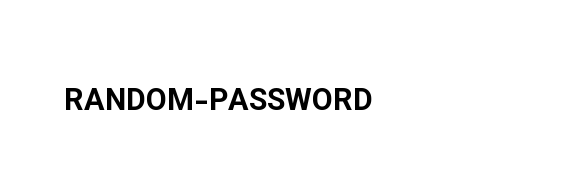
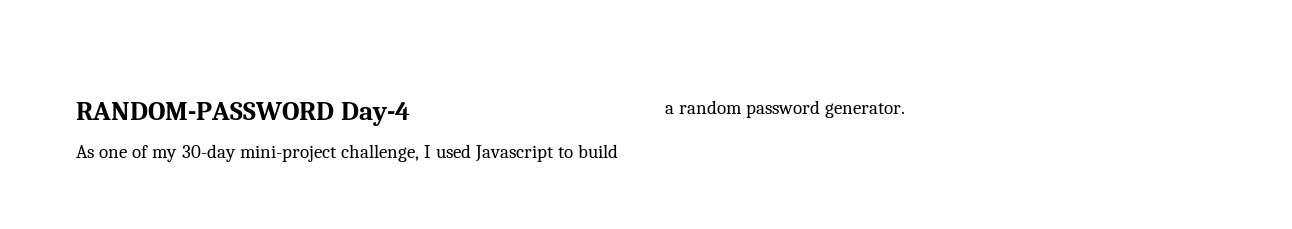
(373, 99) none -> [341,102,411,126] [76,144,619,162] [665,100,906,118] Day-4 // As one of my 30-day mini-project challenge, I used Javascript to build a random password generator.

